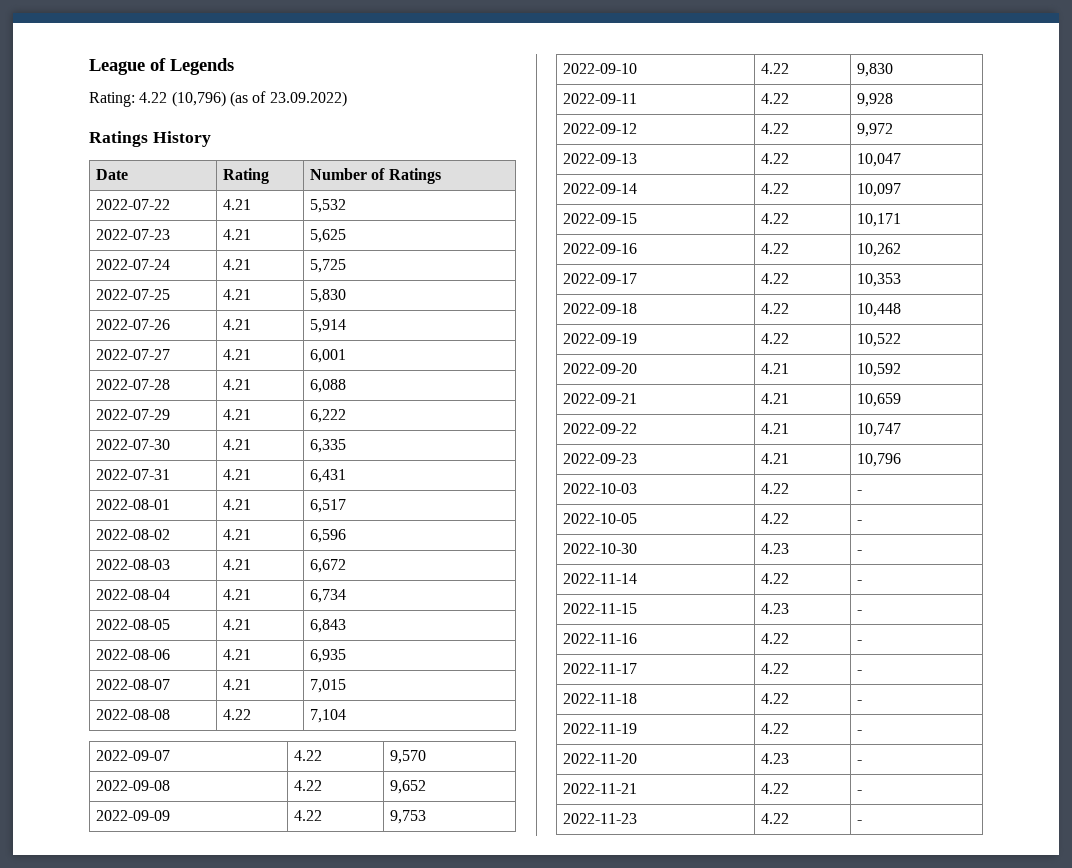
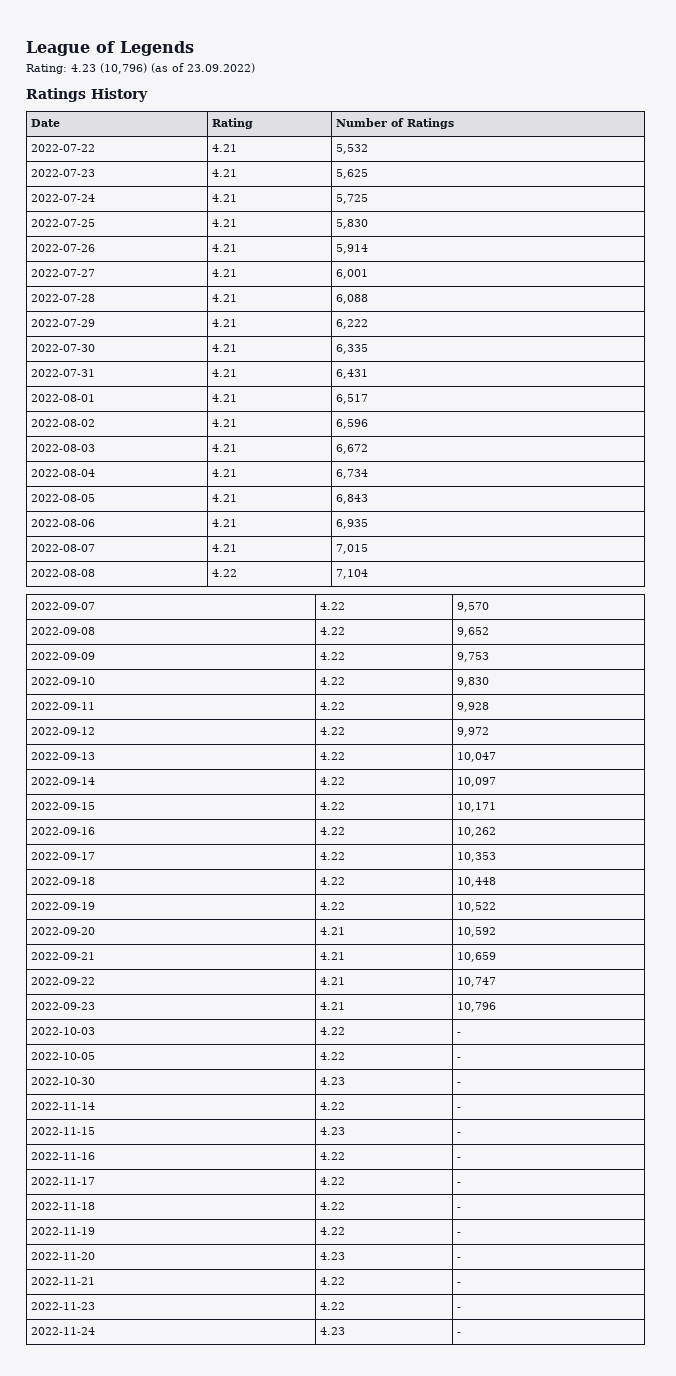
[139,92,168,103] 4.22 -> [71,64,96,72] 4.23
(862, 822) none -> [30,1327,95,1335] [319,1327,345,1335] [456,1332,461,1335] // 2022-11-24 | 4.23 | -

